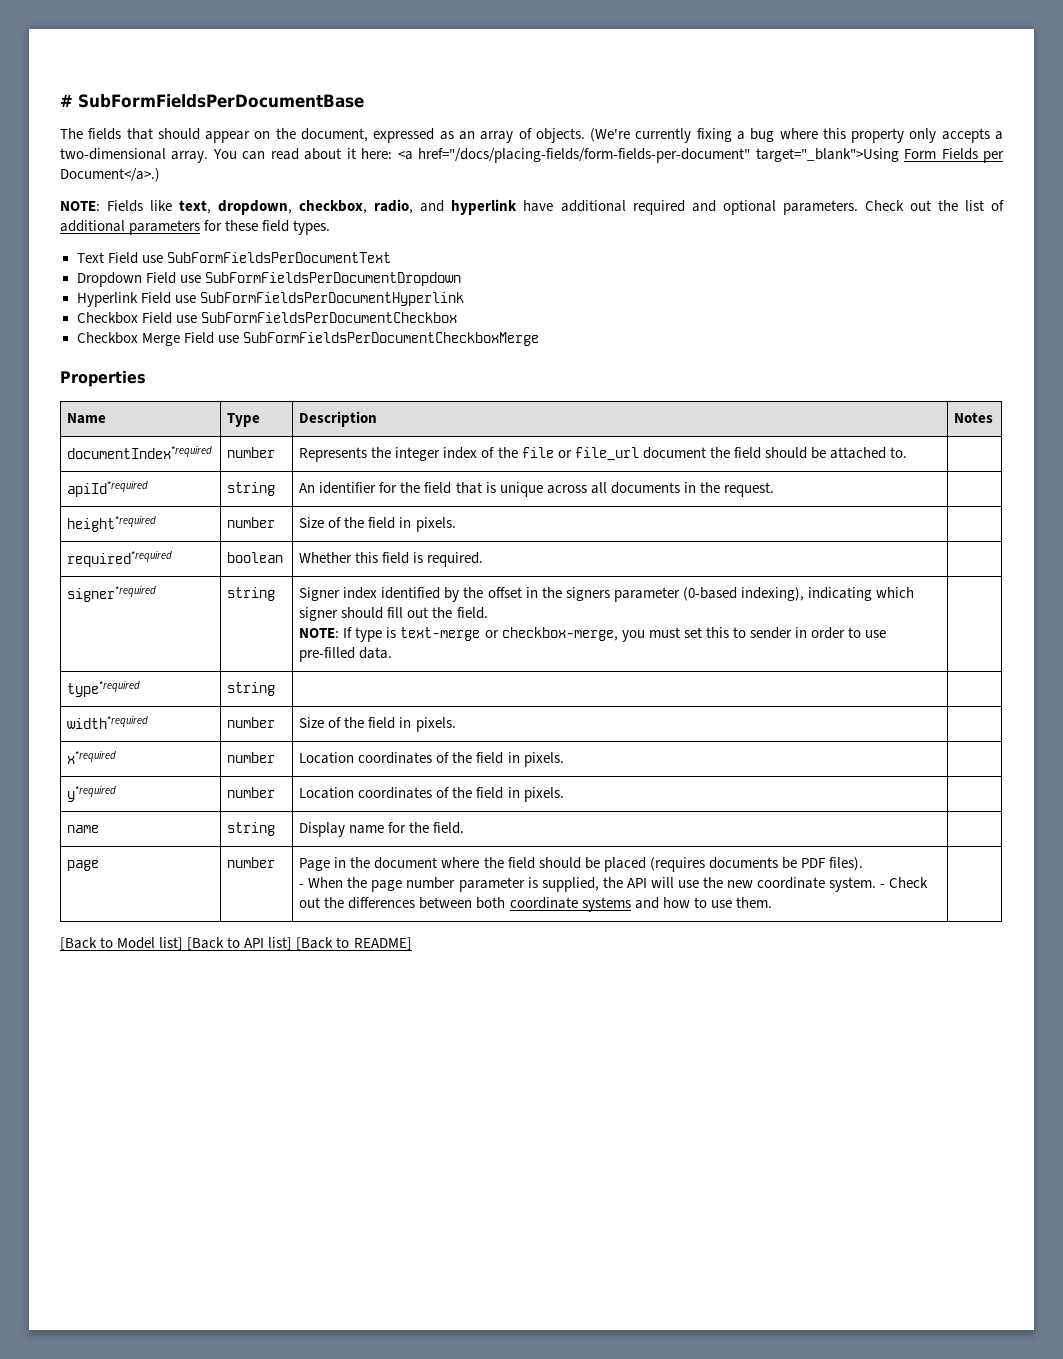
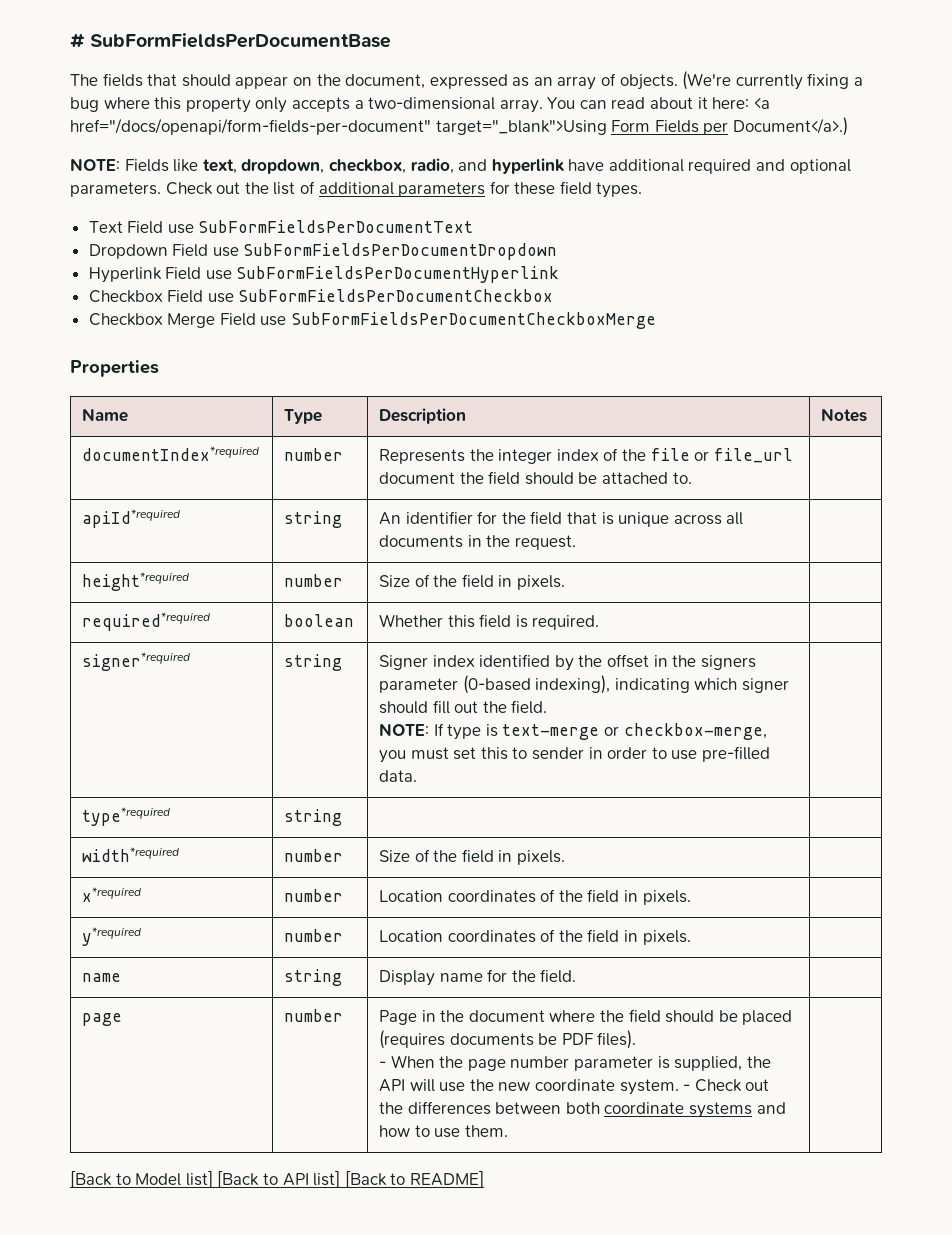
[418,148,751,163] href="/docs/placing-fields/form-fields-per-document" -> [70,118,431,135] href="/docs/openapi/form-fields-per-document"

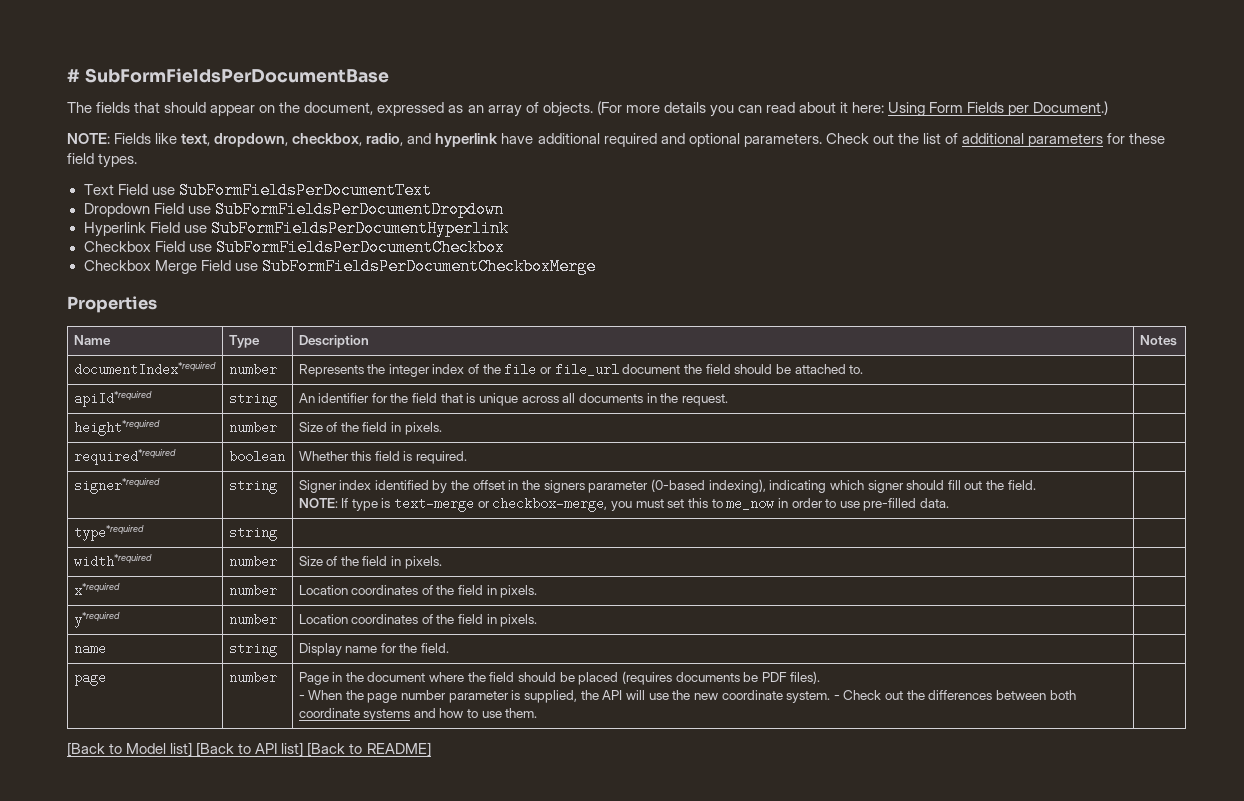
[682,71,864,90] [70,97,576,113] (We're currently fixing a bug where this property only accepts a two-dimensional array. You -> [596,101,734,117] (For more details you
[753,98,770,109] [70,118,607,135] <a href="/docs/openapi/form-fields-per-document" target="_blank">Using -> [888,102,926,116] Using
[732,117,848,136] Document</a>.) -> [1033,101,1109,115] Document.)
[532,747,585,760] sender -> [726,497,775,510] me_now

